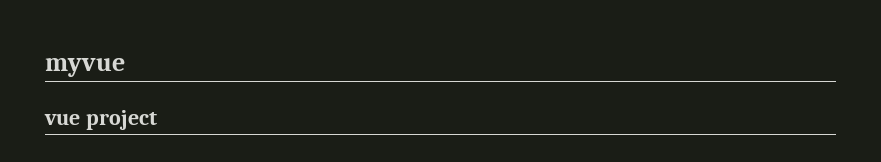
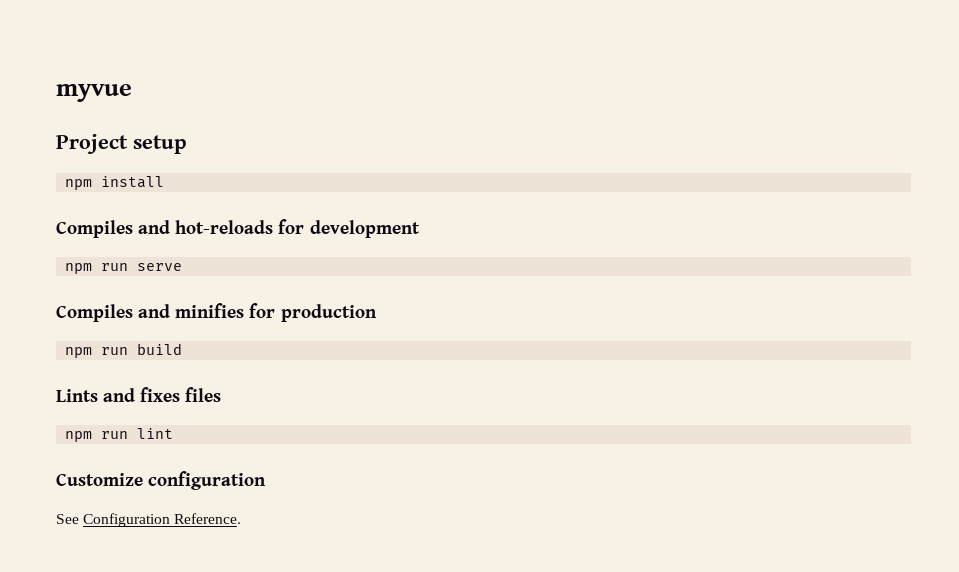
[44,110,157,130] vue project -> [56,134,187,154] [65,176,165,190] [56,219,420,238] [65,263,183,274] [56,303,377,322] [65,343,183,358] [56,387,222,402] [65,428,174,442] [56,471,267,490] [56,513,242,527] Project setup // npm install // Compiles and hot-reloads for development // npm run serve // Compiles and minifies for production // npm run build // Lints and fixes files // npm run lint // Customize configuration // See Configuration Reference.

